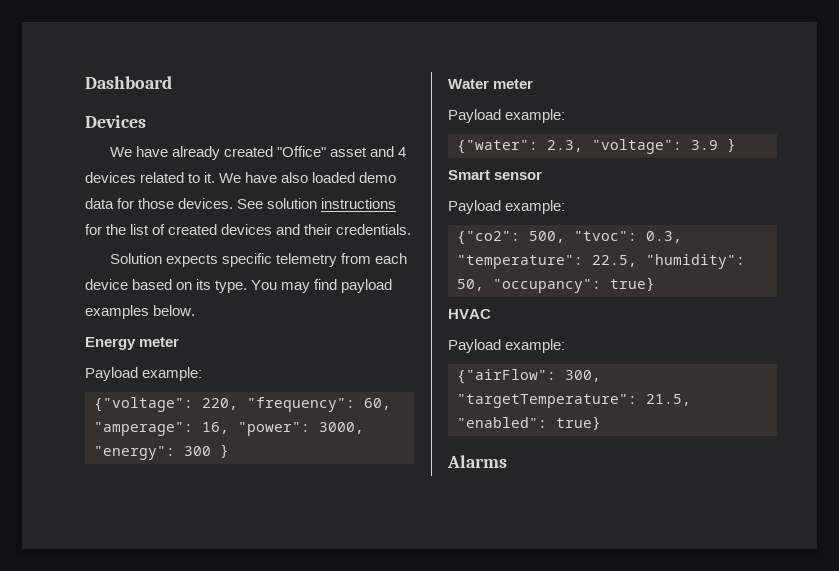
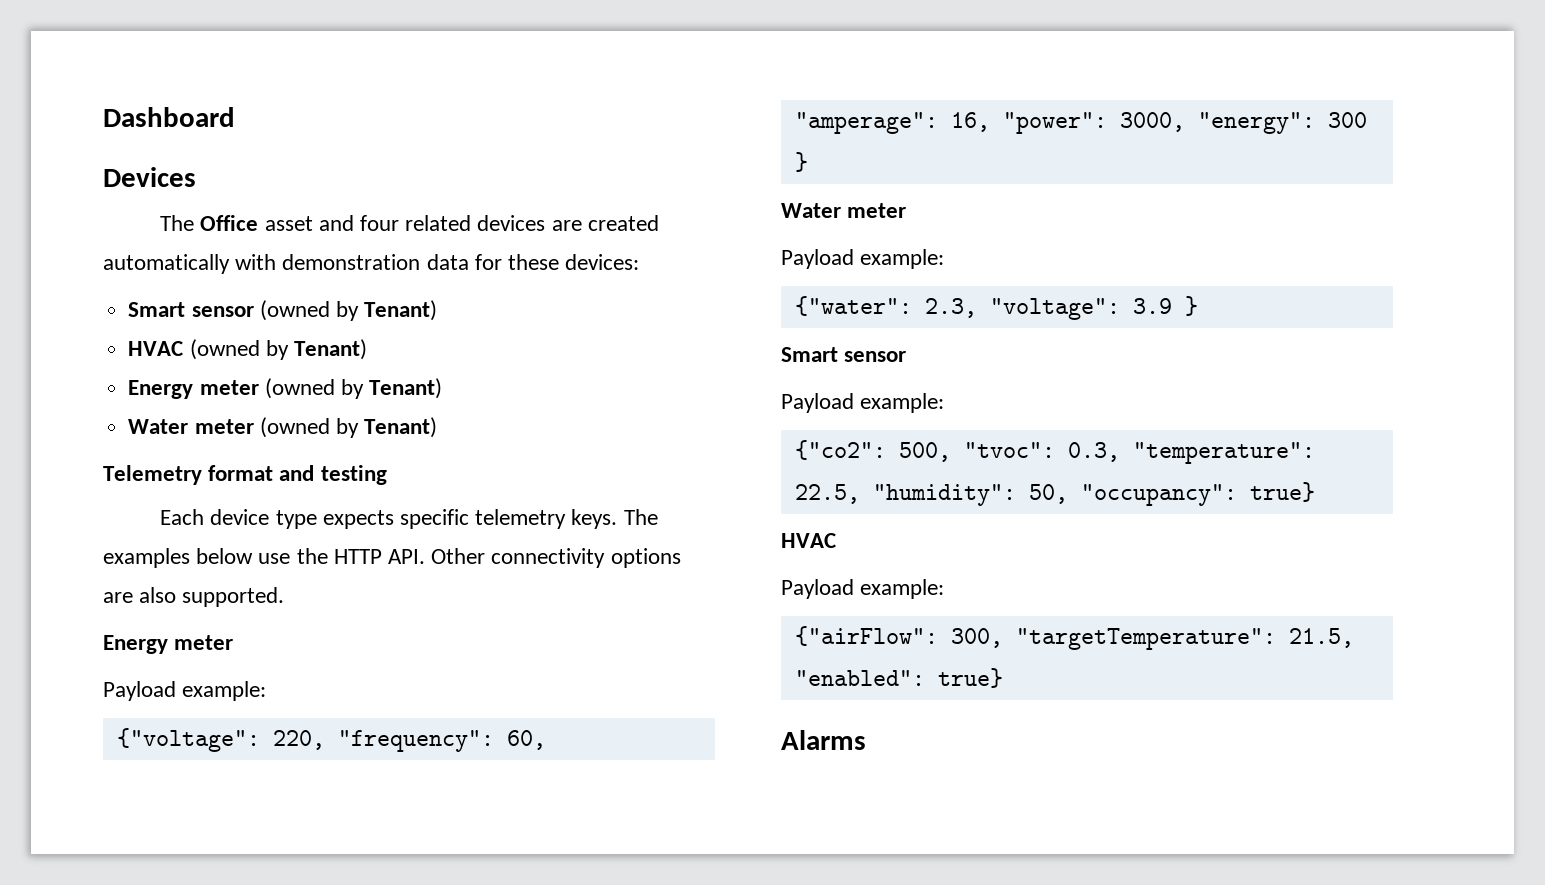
[109,146,407,160] [85,172,397,183] [85,198,397,209] [85,224,412,235] [109,253,407,267] [85,279,393,293] [85,305,196,319] We have already created "Office" asset and 4 devices related to it. We have also loaded demo data for those devices. See solution instructions for the list of created devices and their credentials. // Solution expects specific telemetry from each device based on its type. You may find payload examples below. -> [160,215,659,231] [103,254,640,274] [128,300,438,321] [128,339,367,360] [128,378,443,399] [128,417,438,438] [103,465,387,485] [160,509,658,529] [103,548,681,568] [103,587,285,607] The Office asset and four related devices are created automatically with demonstration data for these devices: // Smart sensor (owned by Tenant) // HVAC (owned by Tenant) // Energy meter (owned by Tenant) // Water meter (owned by Tenant) // Telemetry format and testing // Each device type expects specific telemetry keys. The examples below use the HTTP API. Other connectivity options are also supported.

